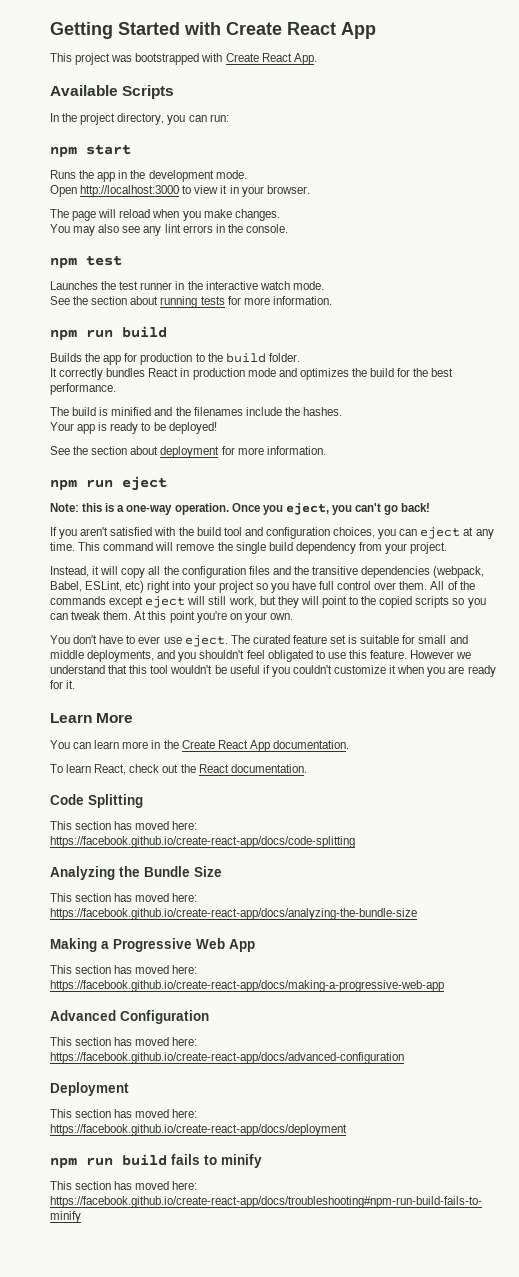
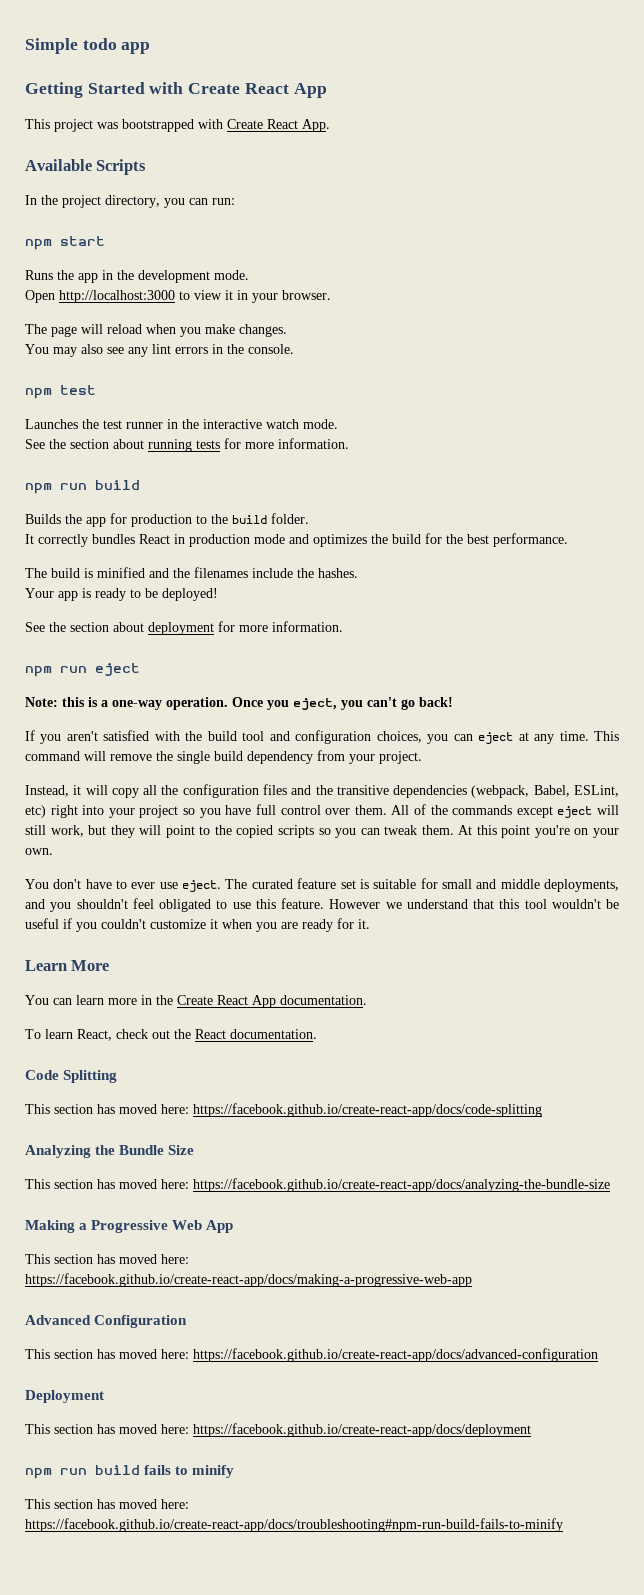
(50, 30) none -> [25,38,151,54] Simple todo app //

